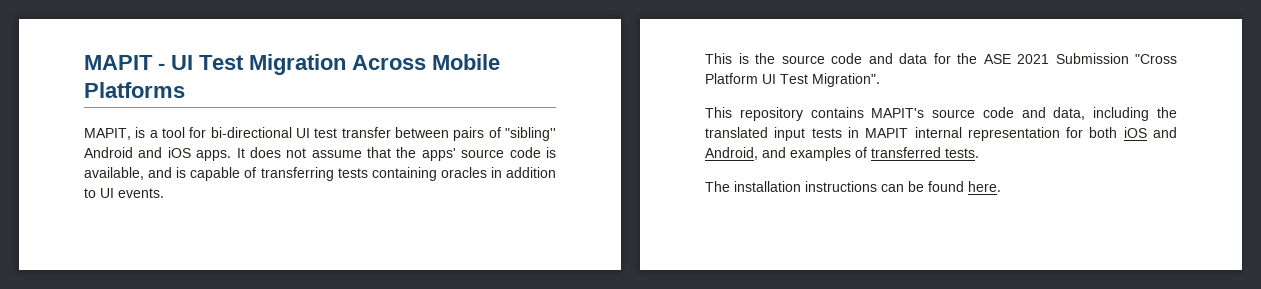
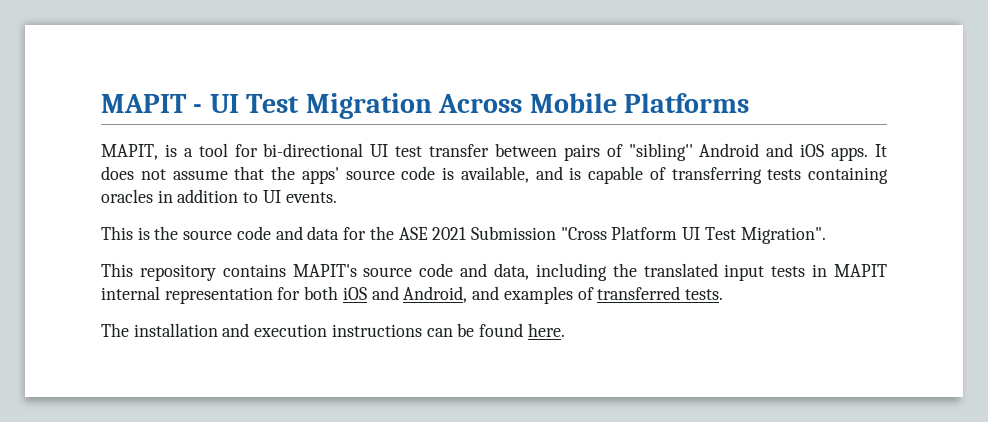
(801, 186) none -> [222,323,328,337] and execution

